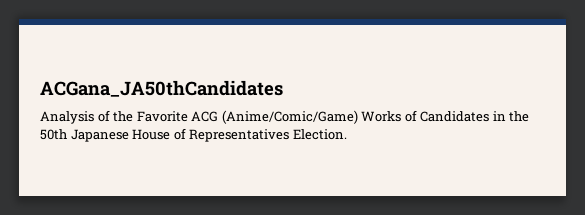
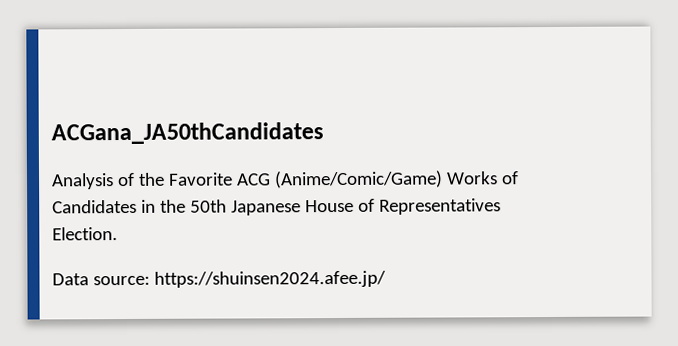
(347, 134) none -> [52,270,386,288] // Data source: https://shuinsen2024.afee.jp/

